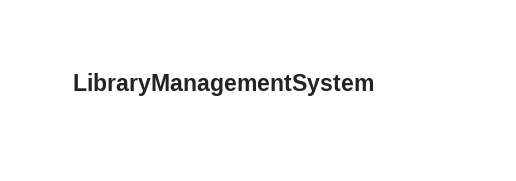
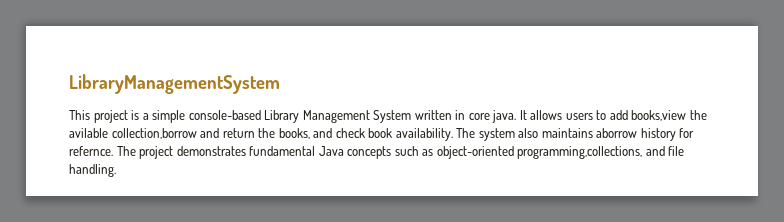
(374, 84) none -> [69,110,707,123] [69,128,695,141] [69,146,685,159] [69,164,116,177] // This project is a simple console-based Library Management System written in core java. It allows users to add books,view the avilable collection,borrow and return the books, and check book availability. The system also maintains aborrow history for refernce. The project demonstrates fundamental Java concepts such as object-oriented programming,collections, and file handling.

